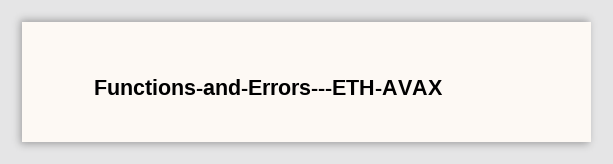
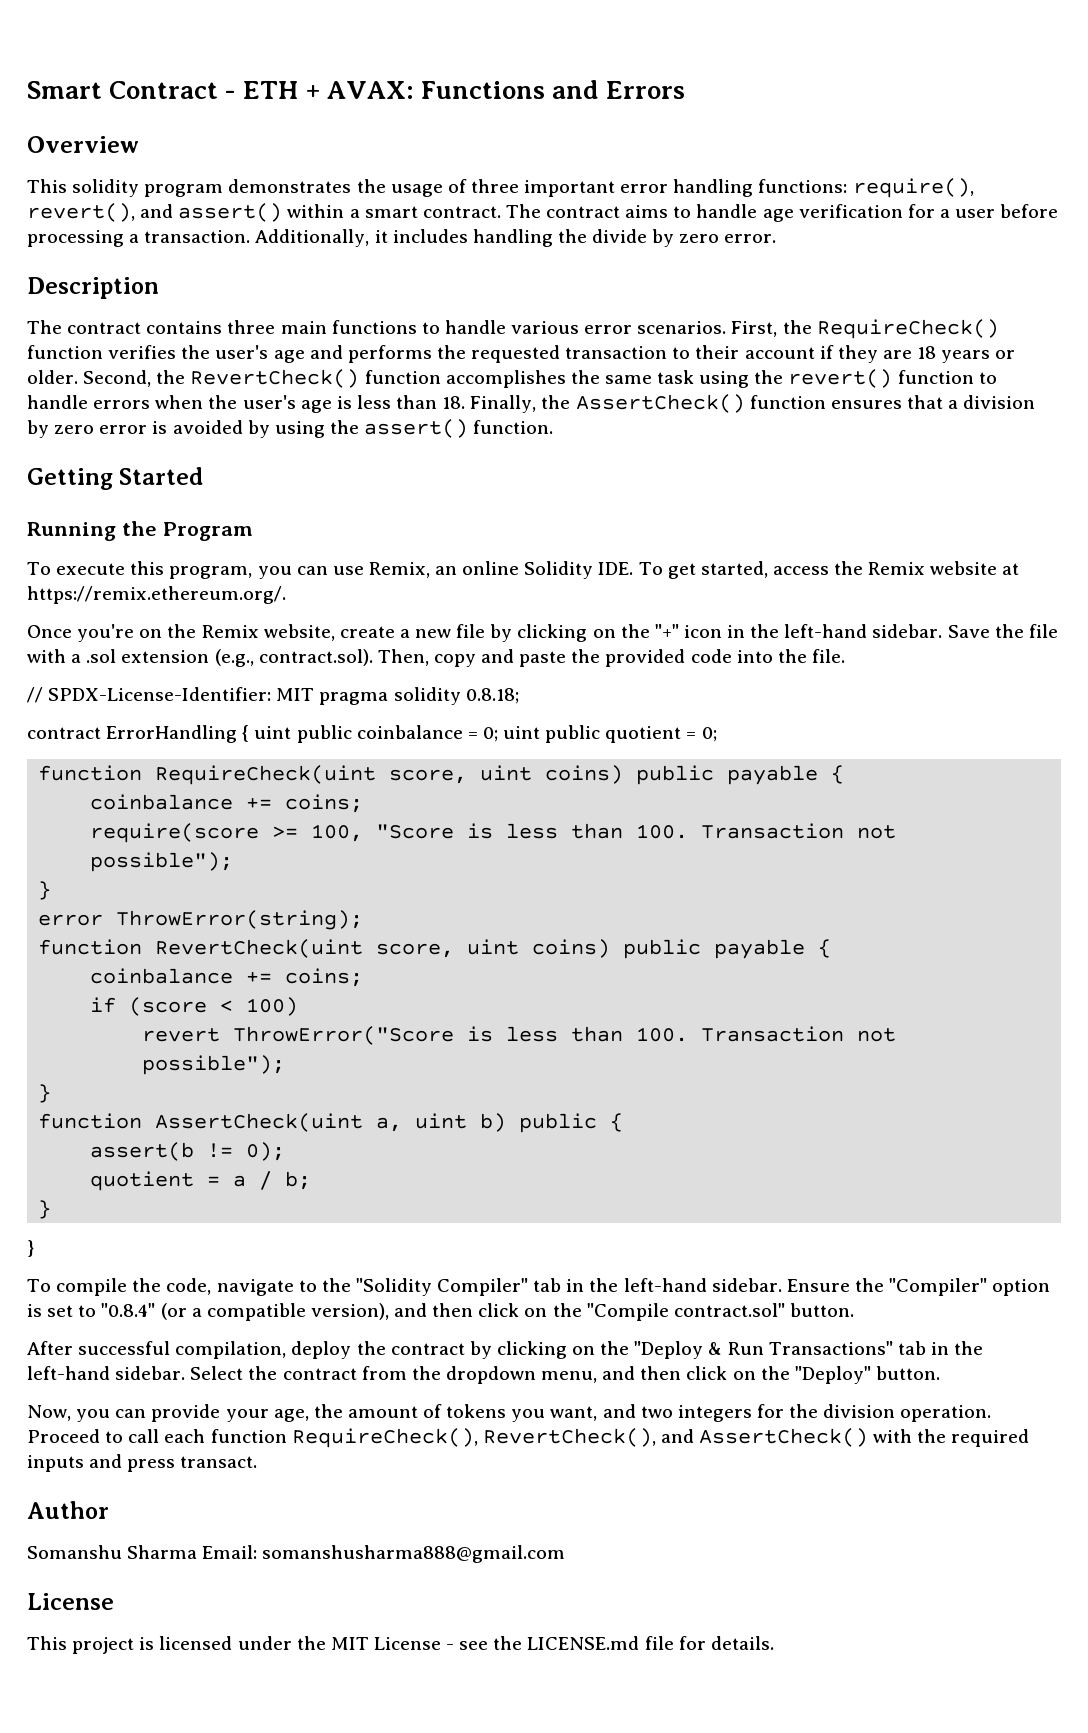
[94,79,443,95] Functions-and-Errors---ETH-AVAX -> [27,80,686,99] [27,136,139,153] [27,178,974,198] [27,203,1059,222] [27,229,777,247] [27,277,159,299] [27,319,999,339] [27,345,1016,363] [27,369,997,388] [27,394,1036,413] [27,419,554,438] [27,467,204,490] [27,521,253,541] [27,561,1020,579] [27,586,286,604] [27,624,1058,642] [27,649,845,667] [27,687,519,705] [27,725,717,743] [38,765,845,785] [90,794,364,813] [90,823,897,843] [90,852,234,872] [38,881,52,900] [38,910,364,930] [38,939,832,959] [90,968,364,987] [90,997,299,1016] [142,1026,897,1045] [142,1055,286,1075] [38,1084,52,1103] [38,1113,624,1133] [90,1142,286,1161] [90,1171,312,1191] [38,1200,52,1219] [27,1240,34,1257] [27,1278,1051,1296] [27,1303,854,1321] [27,1341,984,1359] [27,1366,940,1384] [27,1404,992,1422] [27,1428,1030,1448] [27,1454,258,1472] [27,1501,109,1519] [27,1545,566,1563] [27,1593,114,1610] [27,1636,774,1654] Smart Contract - ETH + AVAX: Functions and Errors // Overview // This solidity program demonstrates the usage of three important error handling functions: require(), revert(), and assert() within a smart contract. The contract aims to handle age verification for a user before processing a transaction. Additionally, it includes handling the divide by zero error. // Description // The contract contains three main functions to handle various error scenarios. First, the RequireCheck() function verifies the user's age and performs the requested transaction to their account if they are 18 years or older. Second, the RevertCheck() function accomplishes the same task using the revert() function to handle errors when the user's age is less than 18. Finally, the AssertCheck() function ensures that a division by zero error is avoided by using the assert() function. // Getting Started // Running the Program // To execute this program, you can use Remix, an online Solidity IDE. To get started, access the Remix website at https://remix.ethereum.org/. // Once you're on the Remix website, create a new file by clicking on the "+" icon in the left-hand sidebar. Save the file with a .sol extension (e.g., contract.sol). Then, copy and paste the provided code into the file. // // SPDX-License-Identifier: MIT pragma solidity 0.8.18; // contract ErrorHandling { uint public coinbalance = 0; uint public quotient = 0; // function RequireCheck(uint score, uint coins) public payable { // coinbalance += coins; // require(score >= 100, "Score is less than 100. Transaction not possible"); // } // error ThrowError(string); // function RevertCheck(uint score, uint coins) public payable { // coinbalance += coins; // if (score < 100) // revert ThrowError("Score is less than 100. Transaction not possible"); // } // function AssertCheck(uint a, uint b) public { // assert(b != 0); // quotient = a / b; // } // } // To compile the code, navigate to the "Solidity Compiler" tab in the left-hand sidebar. Ensure the "Compiler" option is set to "0.8.4" (or a compatible version), and then click on the "Compile contract.sol" button. // After successful compilation, deploy the contract by clicking on the "Deploy & Run Transactions" tab in the left-hand sidebar. Select the contract from the dropdown menu, and then click on the "Deploy" button. // Now, you can provide your age, the amount of tokens you want, and two integers for the division operation. Proceed to call each function RequireCheck(), RevertCheck(), and AssertCheck() with the required inputs and press transact. // Author // Somanshu Sharma Email: somanshusharma888@gmail.com // License // This project is licensed under the MIT License - see the LICENSE.md file for details.

